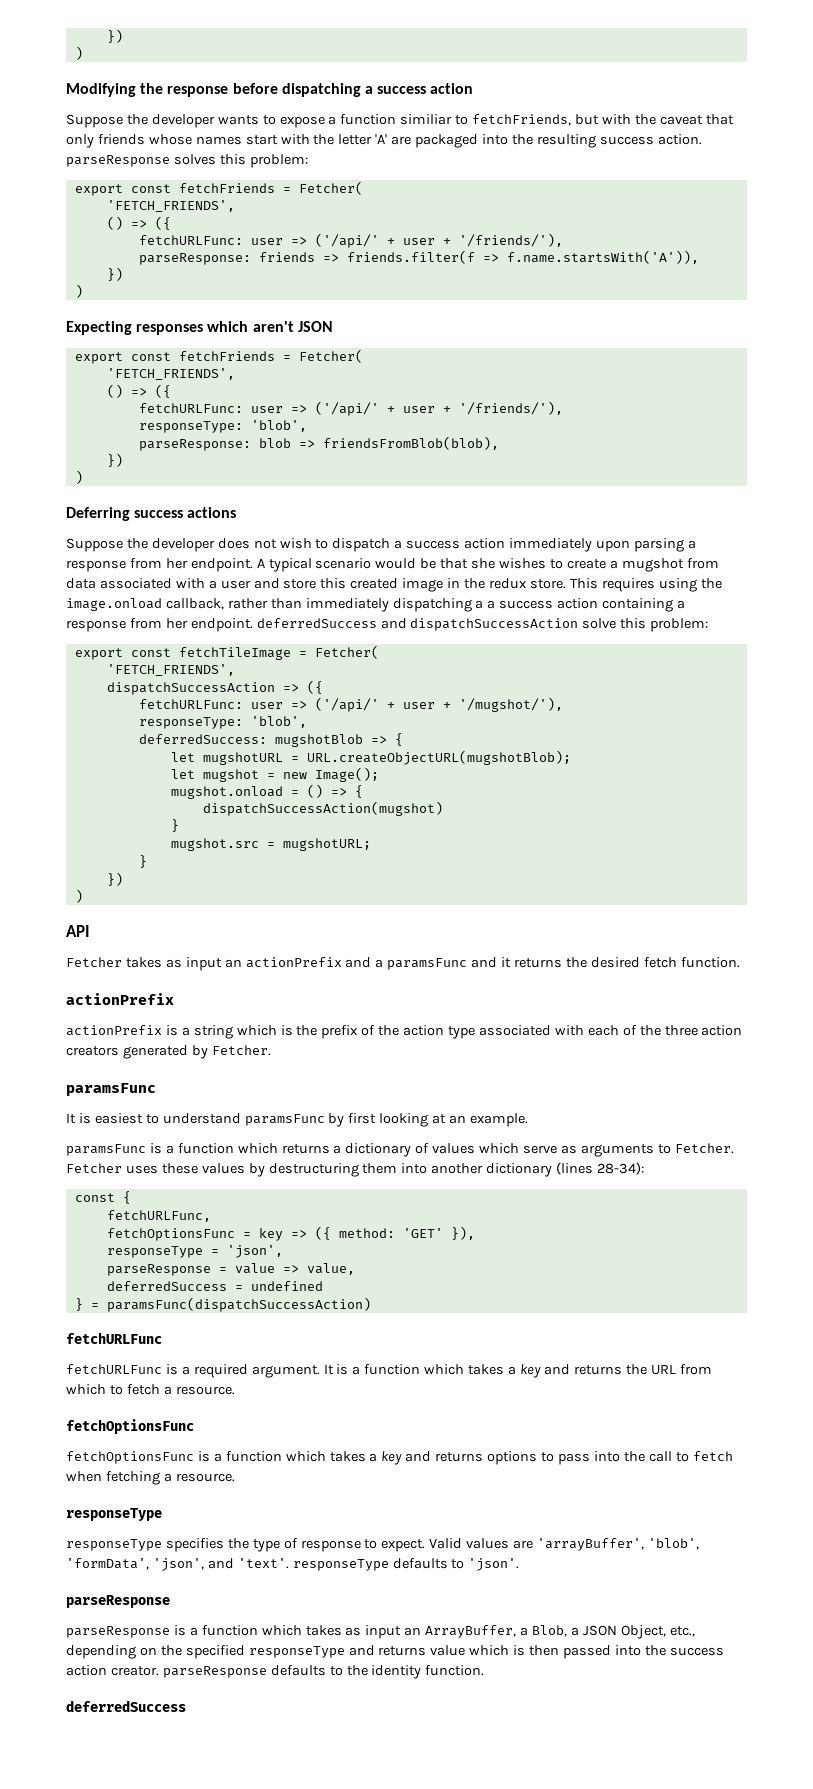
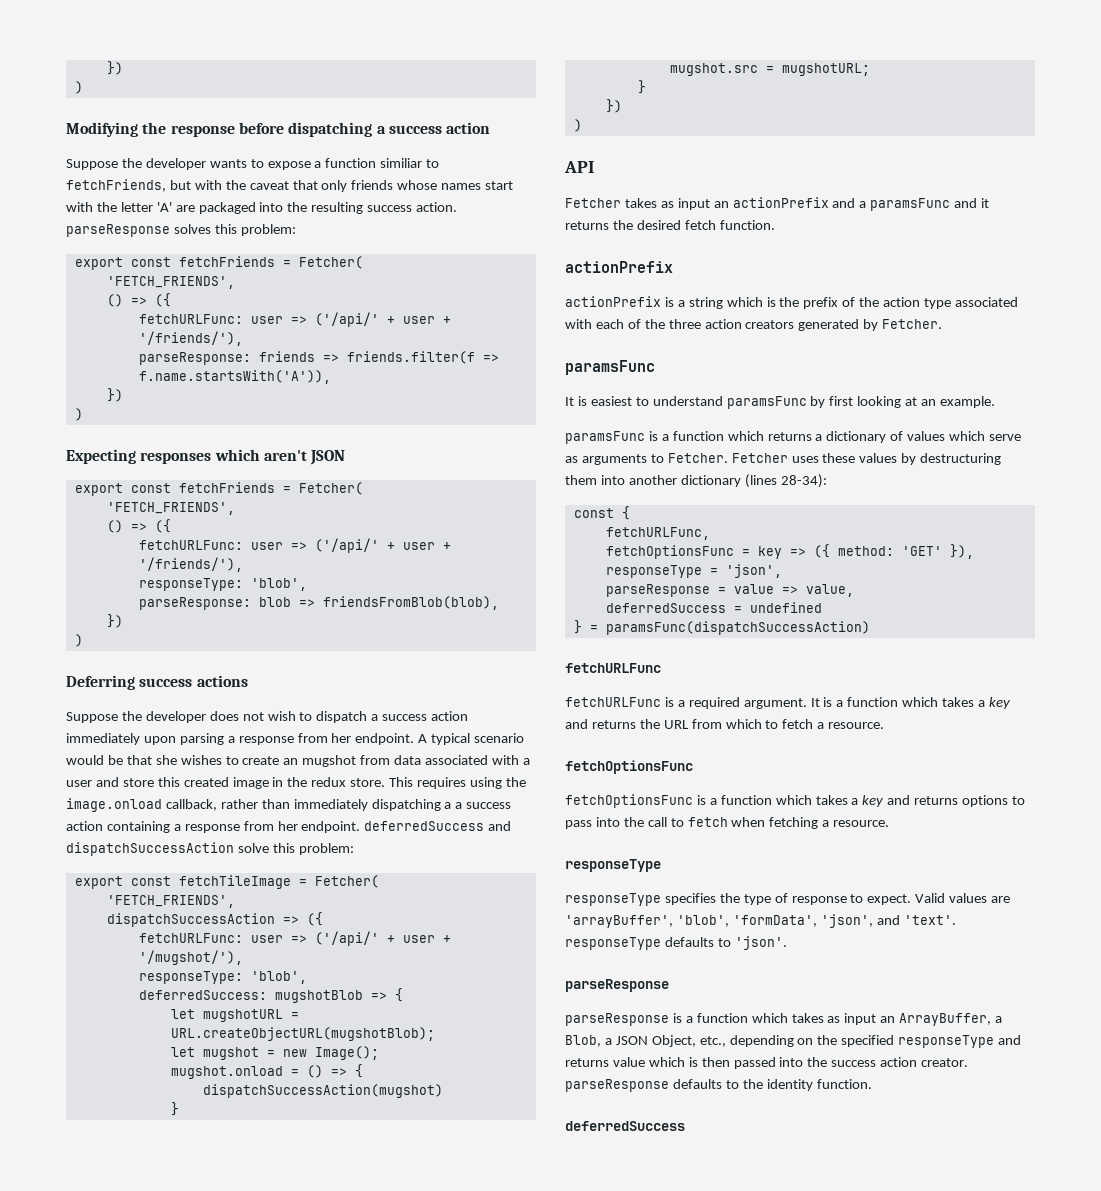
[609,560,618,569] a -> [283,758,299,765] an

